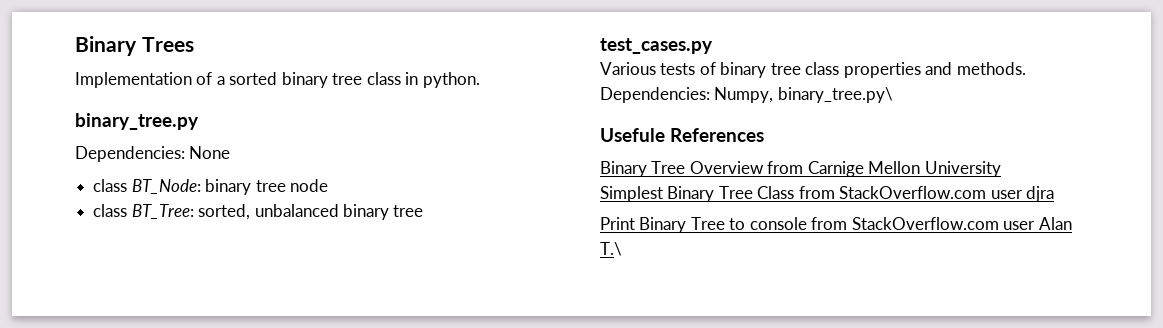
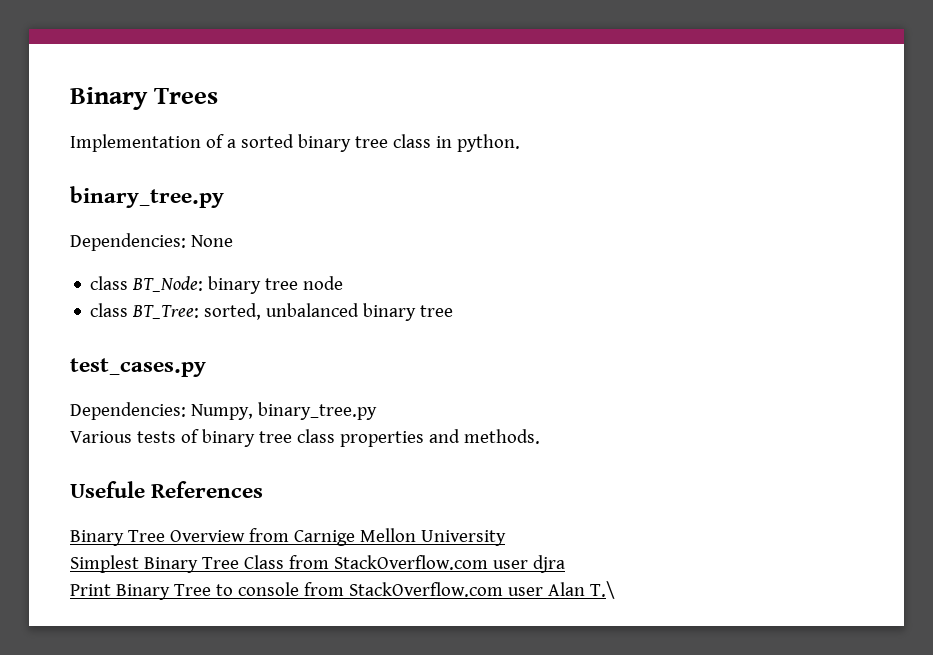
(713, 46) none -> [70,402,377,420] // Dependencies: Numpy, binary_tree.py
[600,87,893,103] Dependencies: Numpy, binary_tree.py\ -> (540, 436) none

